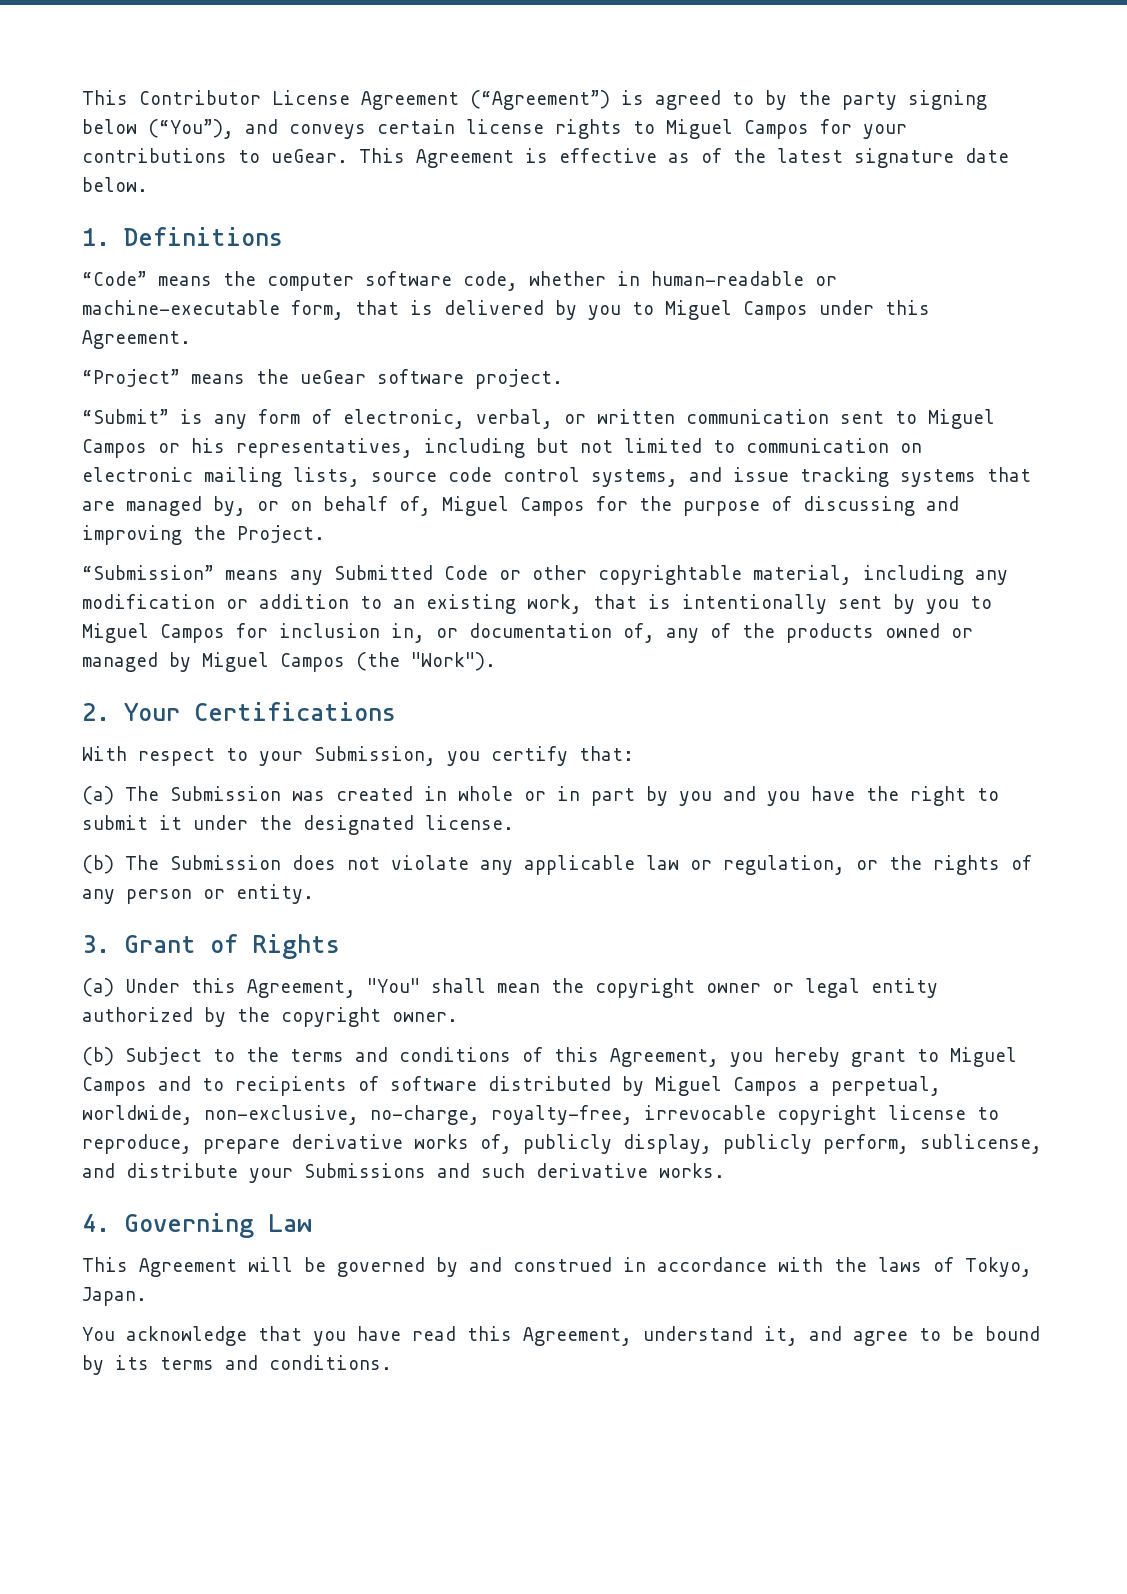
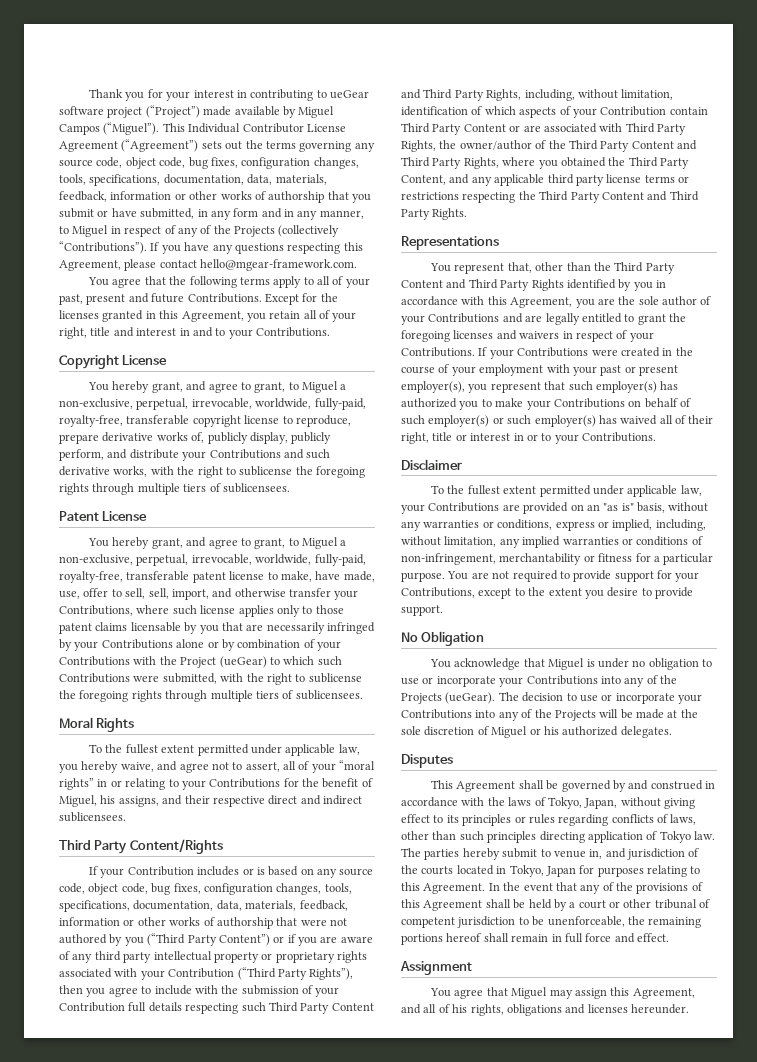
[82,90,987,110] [82,119,907,139] [82,148,1009,168] [82,177,148,192] [82,227,283,246] [82,271,837,291] [82,300,930,320] [82,330,191,349] [82,369,563,389] [82,409,995,429] [82,438,922,458] [82,467,1031,487] [82,496,959,516] [82,525,325,545] [82,565,1008,585] [82,594,992,614] [82,623,973,643] [82,652,496,672] [82,702,396,721] [82,746,634,766] [82,786,999,806] [82,815,514,835] [82,855,1032,875] [82,884,314,904] [82,934,340,959] [82,978,938,998] [82,1007,458,1027] [82,1047,1017,1067] [82,1076,941,1096] [82,1105,766,1125] This Contributor License Agreement (“Agreement”) is agreed to by the party signing below (“You”), and conveys certain license rights to Miguel Campos for your contributions to ueGear. This Agreement is effective as of the latest signature date below. // 1. Definitions // “Code” means the computer software code, whether in human-readable or machine-executable form, that is delivered by you to Miguel Campos under this Agreement. // “Project” means the ueGear software project. // “Submit” is any form of electronic, verbal, or written communication sent to Miguel Campos or his representatives, including but not limited to communication on electronic mailing lists, source code control systems, and issue tracking systems that are managed by, or on behalf of, Miguel Campos for the purpose of discussing and improving the Project. // “Submission” means any Submitted Code or other copyrightable material, including any modification or addition to an existing work, that is intentionally sent by you to Miguel Campos for inclusion in, or documentation of, any of the products owned or managed by Miguel Campos (the "Work"). // 2. Your Certifications // With respect to your Submission, you certify that: // (a) The Submission was created in whole or in part by you and you have the right to submit it under the designated license. // (b) The Submission does not violate any applicable law or regulation, or the rights of any person or entity. // 3. Grant of Rights // (a) Under this Agreement, "You" shall mean the copyright owner or legal entity authorized by the copyright owner. // (b) Subject to the terms and conditions of this Agreement, you hereby grant to Miguel Campos and to recipients of software distributed by Miguel Campos a perpetual, worldwide, non-exclusive, no-charge, royalty-free, irrevocable -> [89,89,370,101] [59,105,335,118] [59,122,346,135] [59,139,375,152] [59,157,359,169] [59,174,327,186] [59,191,371,203] [59,208,364,220] [59,225,340,237] [59,241,363,254] [59,259,358,271] [88,276,370,288] [59,293,338,305] [59,310,357,322] [59,327,330,339] [59,355,168,369] [88,381,347,393] [59,398,366,410] [59,415,190,427] Thank you for your interest in contributing to ueGear software project (“Project”) made available by Miguel Campos (“Miguel”). This Individual Contributor License Agreement (“Agreement”) sets out the terms governing any source code, object code, bug fixes, configuration changes, tools, specifications, documentation, data, materials, feedback, information or other works of authorship that you submit or have submitted, in any form and in any manner, to Miguel in respect of any of the Projects (collectively “Contributions”). If you have any questions respecting this Agreement, please contact hello@mgear-framework.com. // You agree that the following terms apply to all of your past, present and future Contributions. Except for the licenses granted in this Agreement, you retain all of your right, title and interest in and to your Contributions. // Copyright License // You hereby grant, and agree to grant, to Miguel a non-exclusive, perpetual, irrevocable, worldwide, fully-paid, royalty-free, transferable
[920,1134,1042,1154] sublicense, -> (104, 455) none
[304,1163,426,1178] Submissions -> [209,449,281,459] Contributions
[659,1163,725,1178] [82,1213,312,1238] [82,1257,293,1277] works. // 4. Governing Law // This Agreement will -> [113,466,365,478] [59,483,290,495] [59,511,148,521] [88,537,347,549] [59,554,366,566] [59,571,375,583] [59,588,359,600] [59,605,344,617] [59,622,375,634] [59,639,341,651] [59,656,342,668] [59,673,362,685] [59,690,363,702] [59,717,135,732] [89,744,360,756] [59,760,376,773] [59,778,373,790] [59,795,362,807] [59,812,126,822] [59,839,223,854] [89,866,374,878] [59,883,352,895] [59,900,348,912] [59,917,347,929] [59,933,373,946] [59,951,367,963] [59,967,354,980] [59,985,340,997] [59,1002,374,1014] [401,89,674,101] [401,106,708,118] [401,123,686,135] [401,140,697,152] [401,157,689,169] [401,174,689,186] [401,191,699,203] [401,208,468,220] [401,236,499,250] [430,262,675,274] [401,279,666,291] [401,296,712,308] [401,313,686,325] [401,330,654,342] [401,347,693,359] [401,364,678,376] [401,381,679,393] [401,398,691,410] [401,415,714,427] [401,432,656,444] [401,459,462,470] [431,485,702,497] [401,502,709,514] [401,519,706,531] [401,536,703,548] [401,553,714,565] [401,570,700,582] [401,587,693,599] [401,605,443,616] [401,631,485,646] [430,658,713,670] [401,675,677,687] [401,692,702,704] [401,709,698,721] [401,726,672,738] [401,754,453,768] [431,780,544,792] works, with the right to sublicense the foregoing rights through multiple tiers of sublicensees. // Patent License // You hereby grant, and agree to grant, to Miguel a non-exclusive, perpetual, irrevocable, worldwide, fully-paid, royalty-free, transferable patent license to make, have made, use, offer to sell, sell, import, and otherwise transfer your Contributions, where such license applies only to those patent claims licensable by you that are necessarily infringed by your Contributions alone or by combination of your Contributions with the Project (ueGear) to which such Contributions were submitted, with the right to sublicense the foregoing rights through multiple tiers of sublicensees. // Moral Rights // To the fullest extent permitted under applicable law, you hereby waive, and agree not to assert, all of your “moral rights” in or relating to your Contributions for the benefit of Miguel, his assigns, and their respective direct and indirect sublicensees. // Third Party Content/Rights // If your Contribution includes or is based on any source code, object code, bug fixes, configuration changes, tools, specifications, documentation, data, materials, feedback, information or other works of authorship that were not authored by you (“Third Party Content”) or if you are aware of any third party intellectual property or proprietary rights associated with your Contribution (“Third Party Rights”), then you agree to include with the submission of your Contribution full details respecting such Third Party Content and Third Party Rights, including, without limitation, identification of which aspects of your Contribution contain Third Party Content or are associated with Third Party Rights, the owner/author of the Third Party Content and Third Party Rights, where you obtained the Third Party Content, and any applicable third party license terms or restrictions respecting the Third Party Content and Third Party Rights. // Representations // You represent that, other than the Third Party Content and Third Party Rights identified by you in accordance with this Agreement, you are the sole author of your Contributions and are legally entitled to grant the foregoing licenses and waivers in respect of your Contributions. If your Contributions were created in the course of your employment with your past or present employer(s), you represent that such employer(s) has authorized you to make your Contributions on behalf of such employer(s) or such employer(s) has waived all of their right, title or interest in or to your Contributions. // Disclaimer // To the fullest extent permitted under applicable law, your Contributions are provided on an "as is" basis, without any warranties or conditions, express or implied, including, without limitation, any implied warranties or conditions of non-infringement, merchantability or fitness for a particular purpose. You are not required to provide support for your Contributions, except to the extent you desire to provide support. // No Obligation // You acknowledge that Miguel is under no obligation to use or incorporate your Contributions into any of the Projects (ueGear). The decision to use or incorporate your Contributions into any of the Projects will be made at the sole discretion of Miguel or his authorized delegates. // Disputes // This Agreement shall
[82,1287,147,1306] [82,1326,1040,1346] [82,1355,392,1375] Japan. // You acknowledge that you have read this Agreement, understand it, and agree to be bound by its terms and conditions. -> [584,797,695,809] [401,814,697,826] [401,831,715,843] [401,848,700,860] [401,865,701,877] [401,882,703,894] [401,899,711,911] [401,916,702,928] [401,933,669,945] [400,961,472,975] [430,987,695,999] [401,1004,689,1016] Japan, without giving effect to its principles or rules regarding conflicts of laws, other than such principles directing application of Tokyo law. The parties hereby submit to venue in, and jurisdiction of the courts located in Tokyo, Japan for purposes relating to this Agreement. In the event that any of the provisions of this Agreement shall be held by a court or other tribunal of competent jurisdiction to be unenforceable, the remaining portions hereof shall remain in full force and effect. // Assignment // You agree that Miguel may assign this Agreement, and all of his rights, obligations and licenses hereunder.

